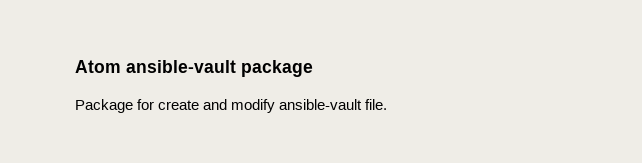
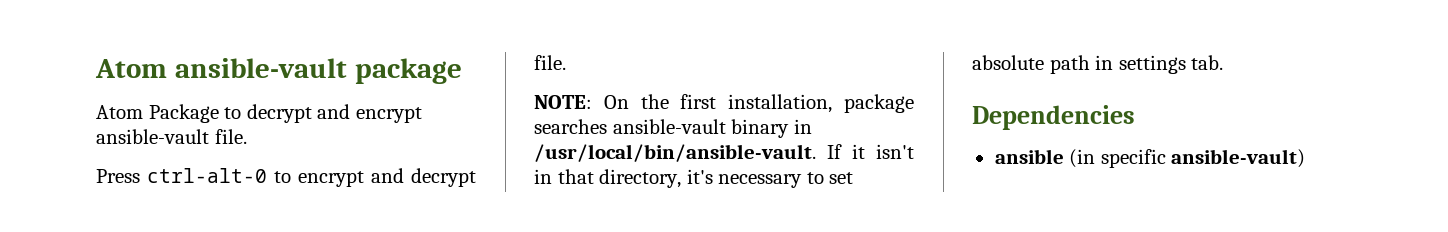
[75,99,388,113] Package for create and modify ansible-vault file. -> [96,104,422,123] [96,129,247,144] [96,168,476,187] [534,55,566,70] [534,94,914,113] [534,119,812,138] [534,144,914,162] [534,169,854,188] [972,55,1224,74] [972,105,1135,130] [994,149,1306,168] Atom Package to decrypt and encrypt ansible-vault file. // Press ctrl-alt-0 to encrypt and decrypt file. // NOTE: On the first installation, package searches ansible-vault binary in /usr/local/bin/ansible-vault. If it isn't in that directory, it's necessary to set absolute path in settings tab. // Dependencies // ansible (in specific ansible-vault)

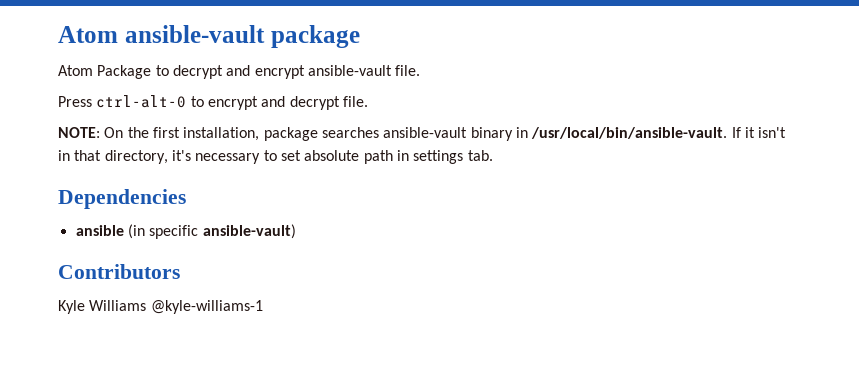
(1306, 158) none -> [58,264,180,279] [58,300,263,314] // Contributors // Kyle Williams @kyle-williams-1

